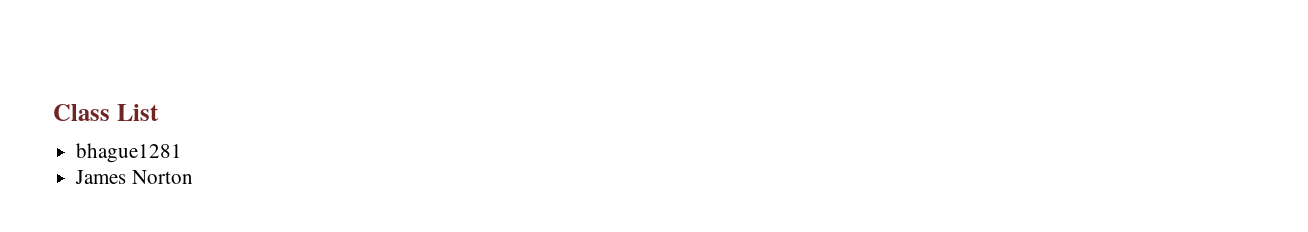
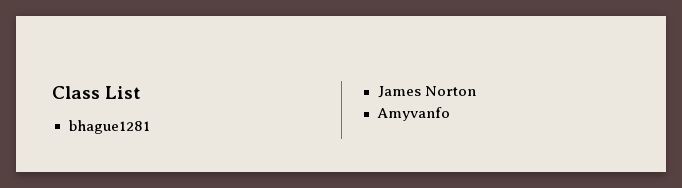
(193, 177) none -> [376,107,450,121] // Amyvanfo

